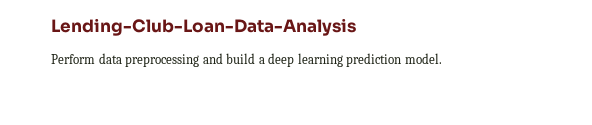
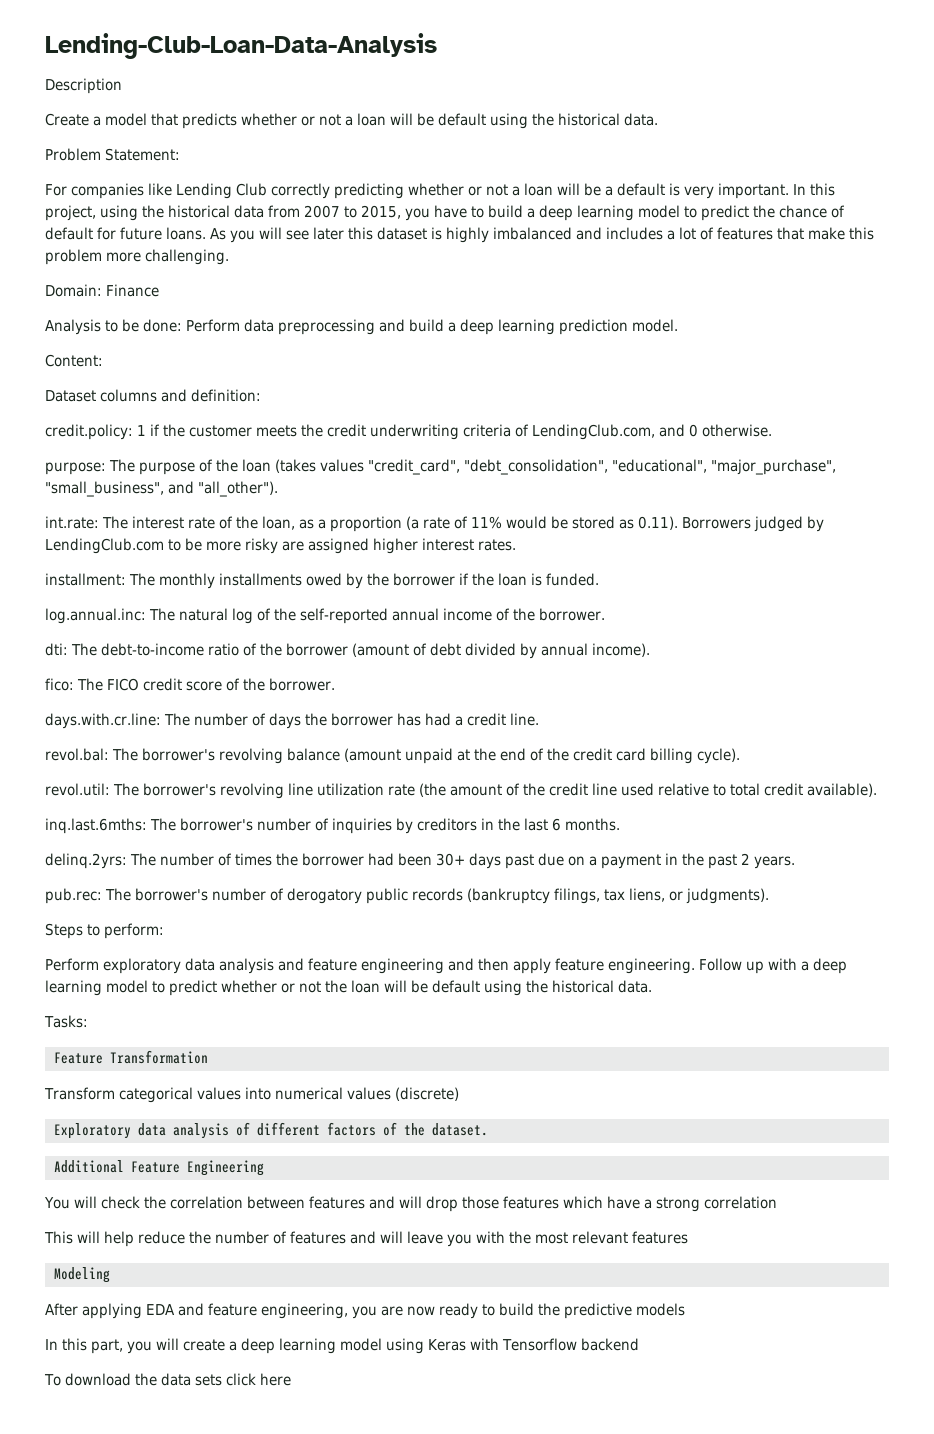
(356, 27) none -> [45,78,122,94] [45,113,658,129] [45,148,180,161] [45,183,835,199] [45,205,845,221] [45,227,874,243] [45,249,229,265] [45,284,159,297] [45,319,182,335] Description // Create a model that predicts whether or not a loan will be default using the historical data. // Problem Statement: // For companies like Lending Club correctly predicting whether or not a loan will be a default is very important. In this project, using the historical data from 2007 to 2015, you have to build a deep learning model to predict the chance of default for future loans. As you will see later this dataset is highly imbalanced and includes a lot of features that make this problem more challenging. // Domain: Finance // Analysis to be done:
(442, 58) none -> [45,354,103,367] [45,389,261,402] [45,424,772,440] [45,459,836,475] [45,481,278,497] [45,516,824,532] [45,538,516,554] [45,573,599,589] [45,608,605,624] [45,643,650,659] [45,678,335,691] [45,713,539,729] [45,748,740,764] [45,783,877,799] [45,818,620,834] [45,853,795,869] [45,888,769,904] [45,923,164,939] [45,958,847,974] [45,980,652,996] [44,1015,88,1028] [53,1050,208,1064] [44,1087,459,1103] [53,1122,488,1139] [53,1160,264,1176] [44,1196,777,1212] [44,1231,688,1247] [53,1267,110,1283] [45,1303,685,1319] [45,1338,639,1354] [44,1373,291,1386] // Content: // Dataset columns and definition: // credit.policy: 1 if the customer meets the credit underwriting criteria of LendingClub.com, and 0 otherwise. // purpose: The purpose of the loan (takes values "credit_card", "debt_consolidation", "educational", "major_purchase", "small_business", and "all_other"). // int.rate: The interest rate of the loan, as a proportion (a rate of 11% would be stored as 0.11). Borrowers judged by LendingClub.com to be more risky are assigned higher interest rates. // installment: The monthly installments owed by the borrower if the loan is funded. // log.annual.inc: The natural log of the self-reported annual income of the borrower. // dti: The debt-to-income ratio of the borrower (amount of debt divided by annual income). // fico: The FICO credit score of the borrower. // days.with.cr.line: The number of days the borrower has had a credit line. // revol.bal: The borrower's revolving balance (amount unpaid at the end of the credit card billing cycle). // revol.util: The borrower's revolving line utilization rate (the amount of the credit line used relative to total credit available). // inq.last.6mths: The borrower's number of inquiries by creditors in the last 6 months. // delinq.2yrs: The number of times the borrower had been 30+ days past due on a payment in the past 2 years. // pub.rec: The borrower's number of derogatory public records (bankruptcy filings, tax liens, or judgments). // Steps to perform: // Perform exploratory data analysis and feature engineering and then apply feature engineering. Follow up with a deep learning model to predict whether or not the loan will be default using the historical data. // Tasks: // Feature Transformation // Transform categorical values into numerical values (discrete) // Exploratory data analysis of different factors of the dataset. // Additional Feature Engineering // You will check the correlation between features and will drop those features which have a strong correlation // This will help reduce the number of features and will leave you with the most relevant features // Modeling // After applying EDA and feature engineering, you are now ready to build the predictive models // In this part, you will create a deep learning model using Keras with Tensorflow backend // To download the data sets click here

